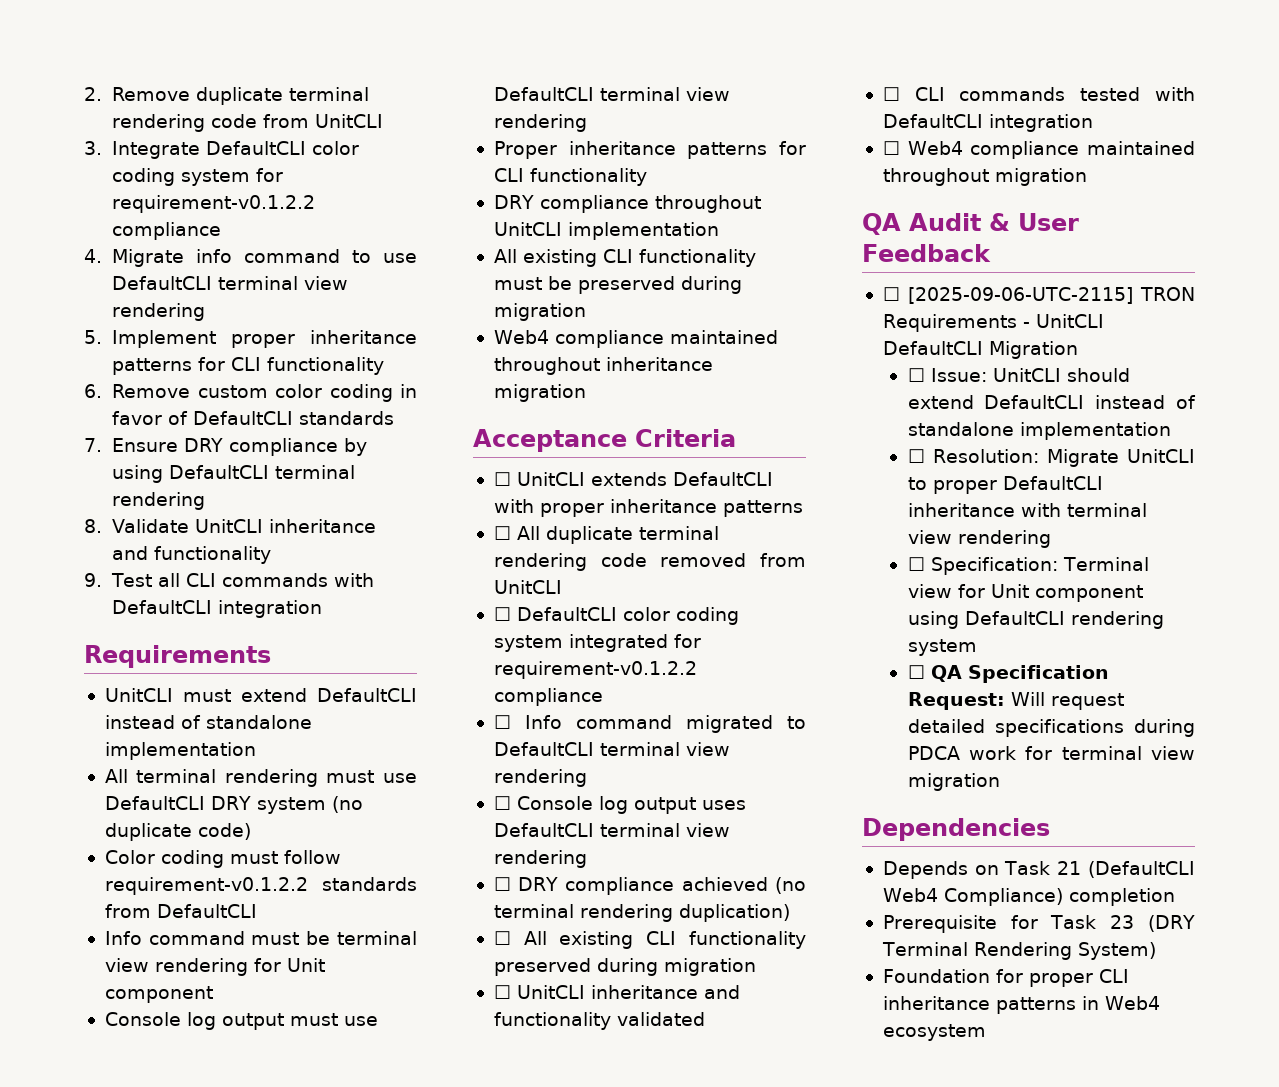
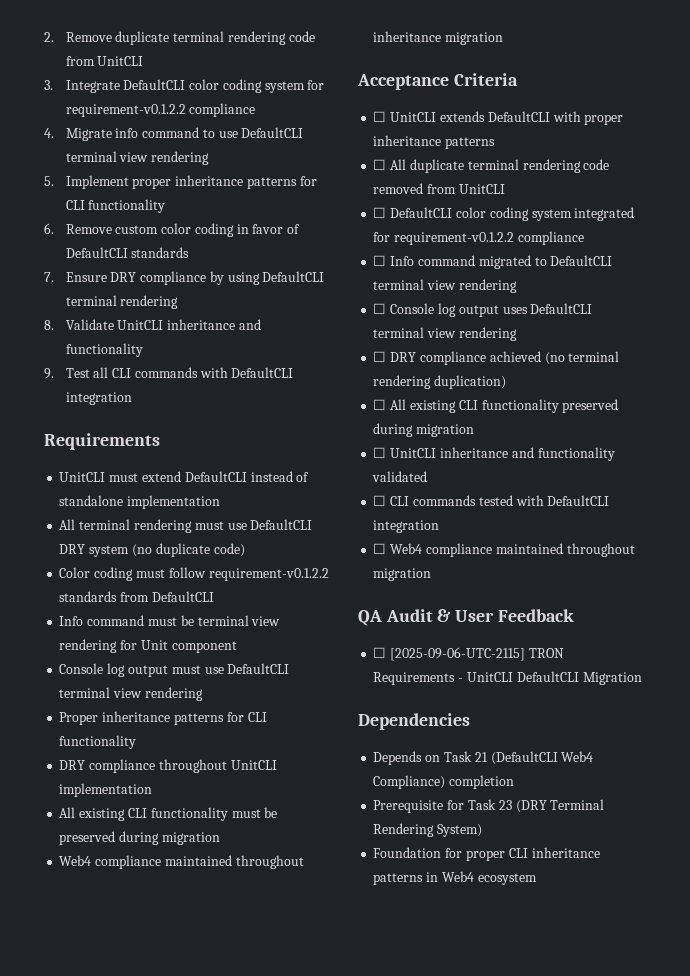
[907,368,1130,382] [907,395,1196,409] [907,422,1171,440] [907,449,1195,467] [907,476,1103,494] [907,503,1147,517] [907,530,1051,548] [907,557,1149,575] [907,584,1143,602] [907,611,1164,629] [907,639,977,656] [907,665,1109,683] [907,692,1124,710] [907,719,1195,737] [907,746,1195,760] [907,773,1000,791] // ☐ Issue: UnitCLI should extend DefaultCLI instead of standalone implementation // ☐ Resolution: Migrate UnitCLI to proper DefaultCLI inheritance with terminal view rendering // ☐ Specification: Terminal view for Unit component using DefaultCLI rendering system // ☐ QA Specification Request: Will request detailed specifications during PDCA work for terminal view migration -> (642, 678) none

